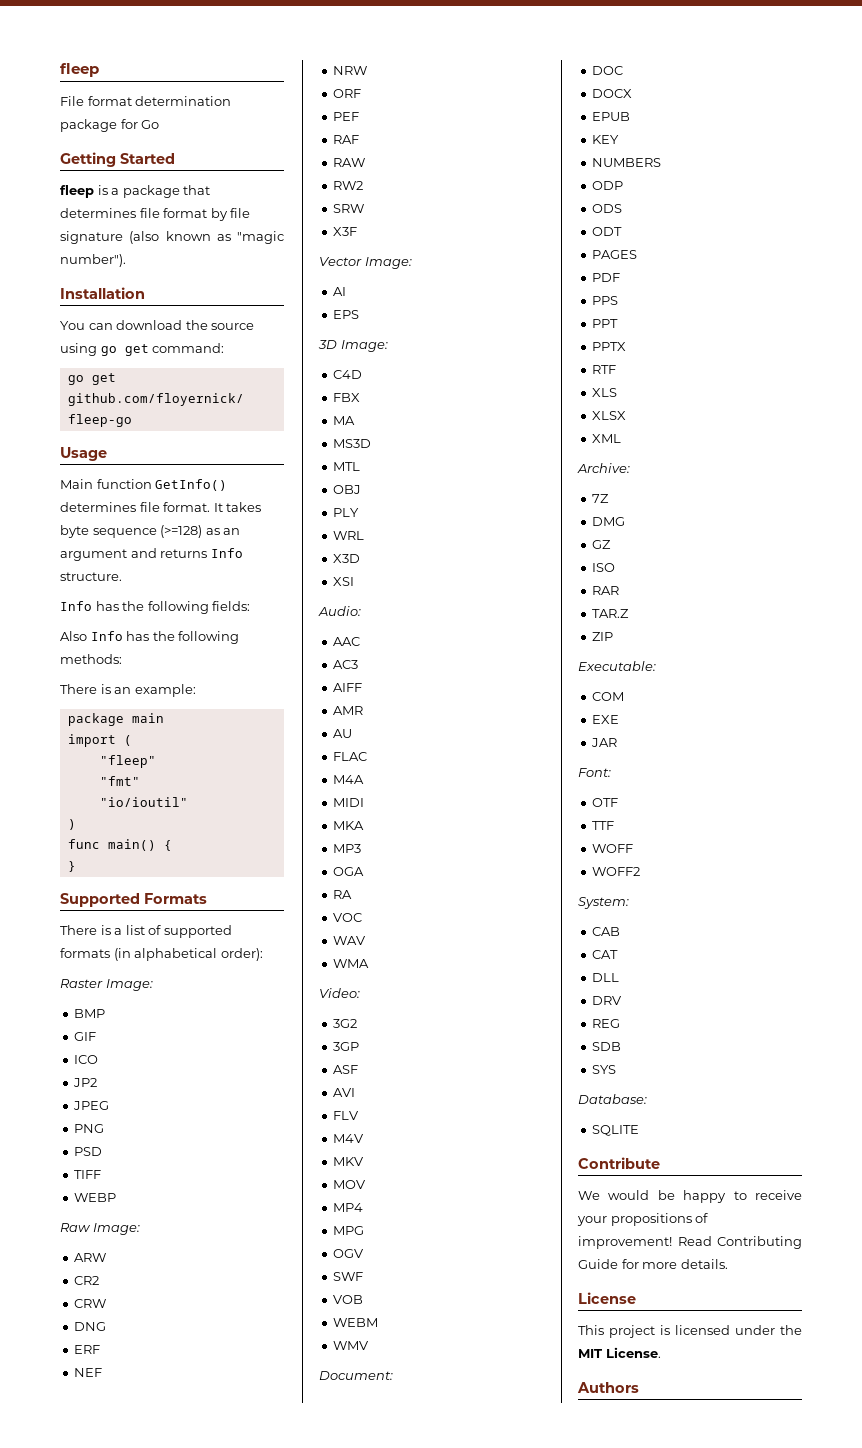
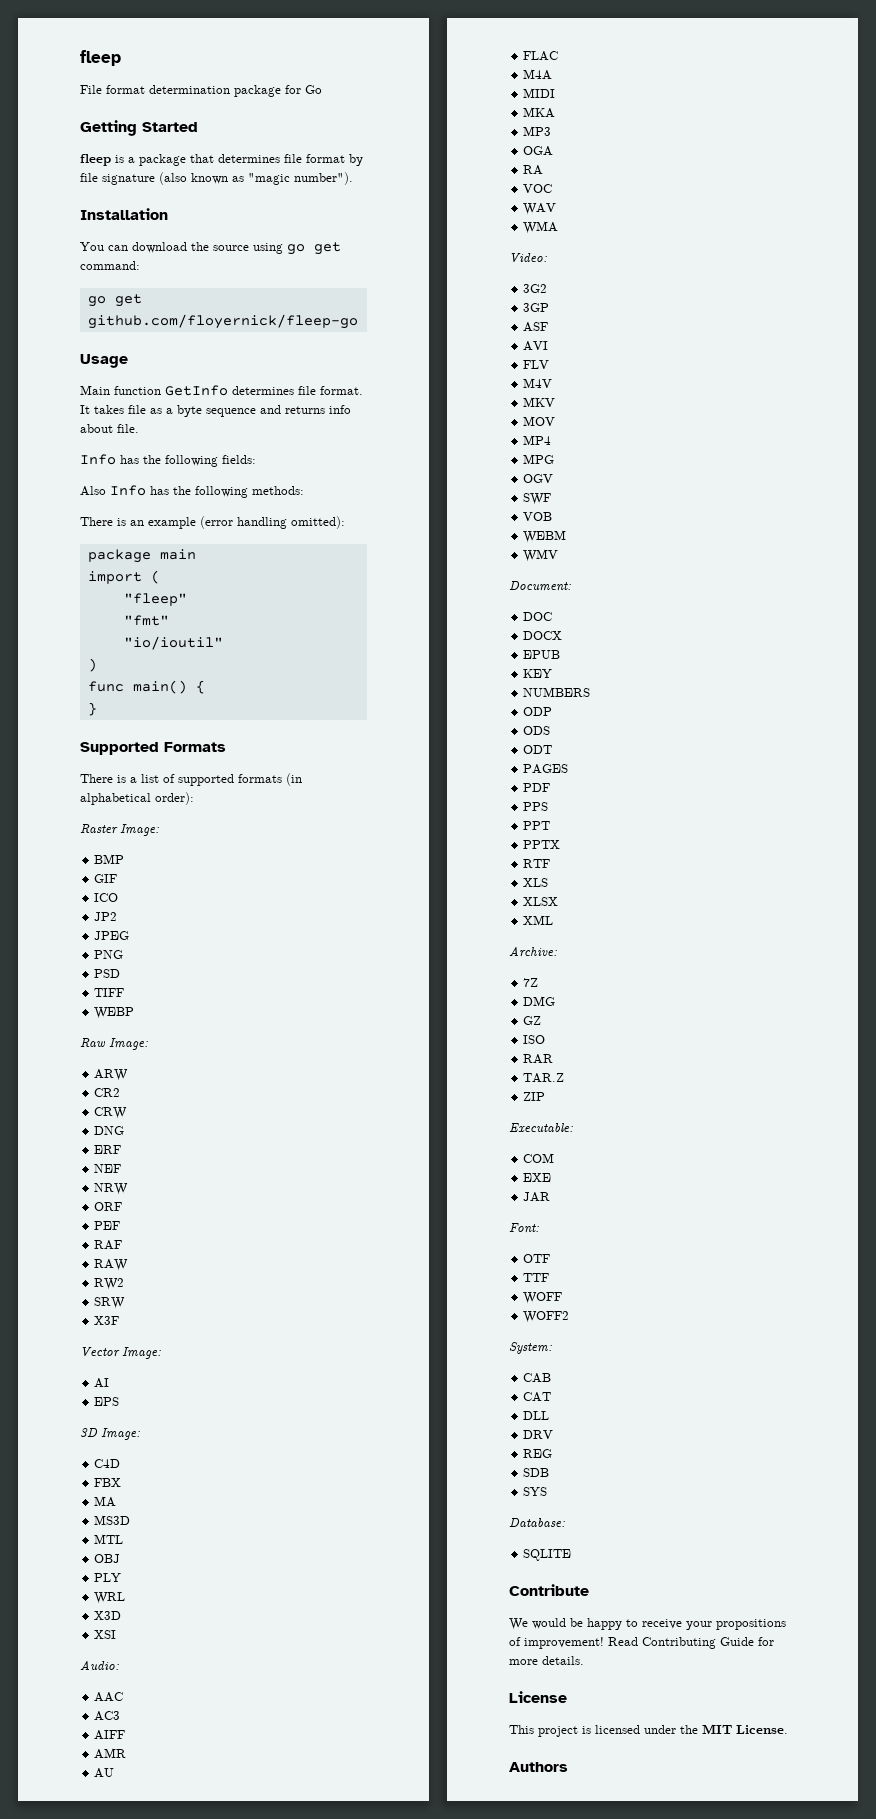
[155,479,228,491] GetInfo() -> [165,385,228,396] GetInfo
[60,525,241,538] [60,548,243,561] [60,572,122,581] byte sequence (>=128) as an argument and returns Info structure. -> [128,405,351,417] [80,424,139,433] file as a byte sequence and returns info about file.
[134,684,196,697] example: -> [148,516,345,529] example (error handling omitted):

